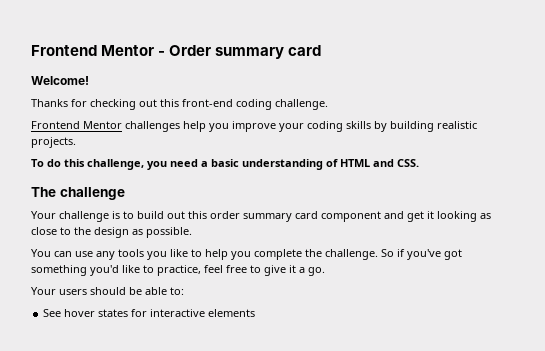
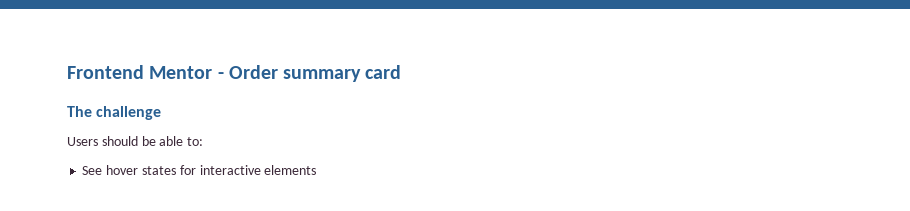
[31,76,89,85] [31,99,328,110] [31,121,477,132] [31,137,76,148] [31,159,419,170] [31,187,125,200] [31,211,491,222] [31,227,192,238] [31,249,462,260] [31,265,325,276] [31,287,87,295] Welcome! // Thanks for checking out this front-end coding challenge. // Frontend Mentor challenges help you improve your coding skills by building realistic projects. // To do this challenge, you need a basic understanding of HTML and CSS. // The challenge // Your challenge is to build out this order summary card component and get it looking as close to the design as possible. // You can use any tools you like to help you complete the challenge. So if you've got something you'd like to practice, feel free to give it a go. // Your users -> [67,106,162,120] [67,137,98,146] The challenge // Users

